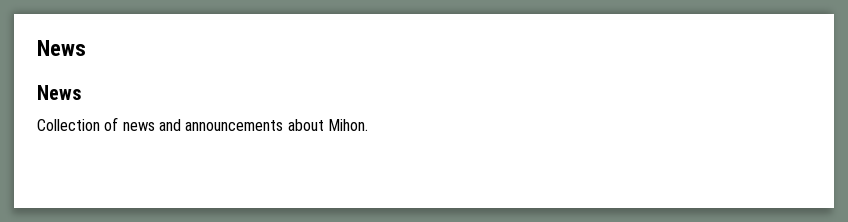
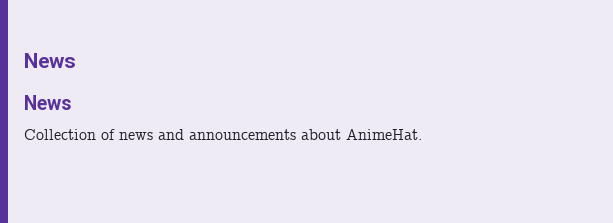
[327,119,368,131] Mihon. -> [346,129,422,140] AnimeHat.

